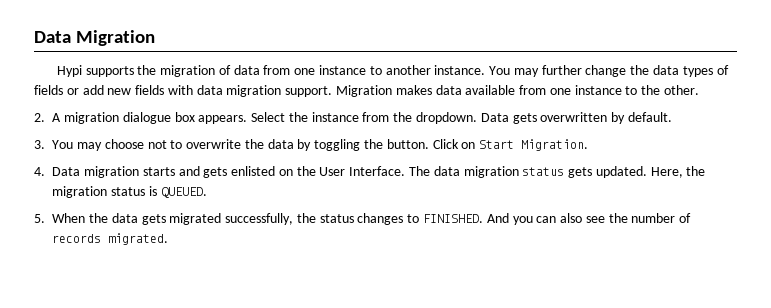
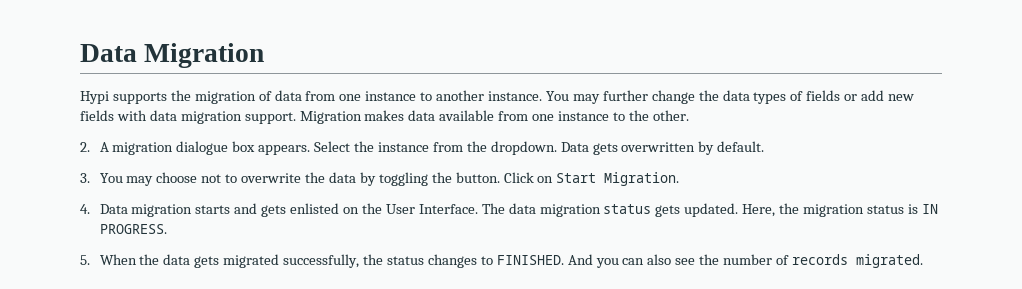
[160,187,207,198] QUEUED. -> [921,204,938,214] [99,224,167,234] IN PROGRESS.

